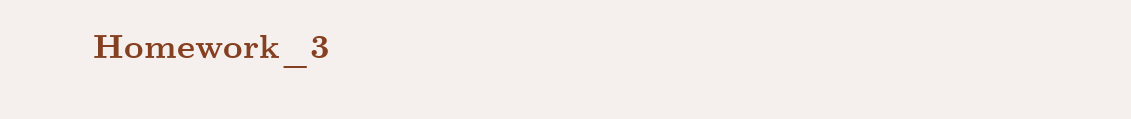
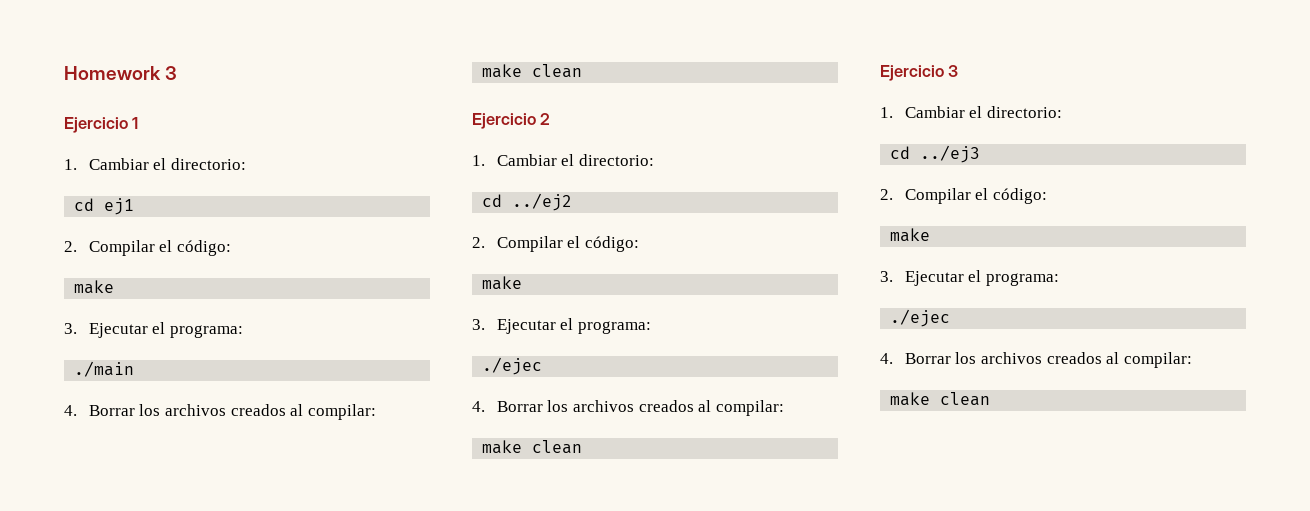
[93,35,330,68] Homework_3 -> [64,66,178,80] [64,117,139,133] [64,158,246,170] [74,198,135,215] [64,240,231,256] [74,280,115,294] [64,322,243,338] [74,361,135,377] [64,404,376,420] [482,64,583,78] [472,113,551,129] [472,154,654,166] [482,193,573,211] [472,236,639,252] [482,276,523,290] [472,318,651,334] [482,357,543,375] [472,400,784,416] [482,440,583,454] [880,65,959,81] [880,106,1062,118] [890,145,981,163] [880,188,1047,204] [890,228,931,242] [880,270,1059,286] [890,309,951,327] [880,352,1192,368] [890,392,991,406] Homework 3 // Ejercicio 1 // 1. Cambiar el directorio: // cd ej1 // 2. Compilar el código: // make // 3. Ejecutar el programa: // ./main // 4. Borrar los archivos creados al compilar: // make clean // Ejercicio 2 // 1. Cambiar el directorio: // cd ../ej2 // 2. Compilar el código: // make // 3. Ejecutar el programa: // ./ejec // 4. Borrar los archivos creados al compilar: // make clean // Ejercicio 3 // 1. Cambiar el directorio: // cd ../ej3 // 2. Compilar el código: // make // 3. Ejecutar el programa: // ./ejec // 4. Borrar los archivos creados al compilar: // make clean

